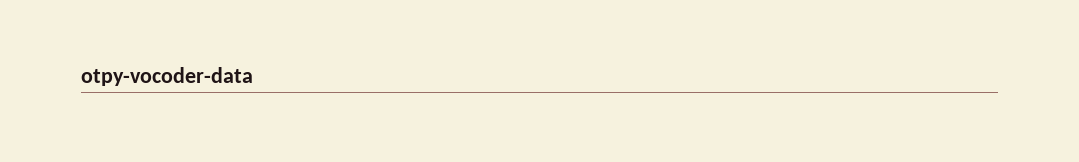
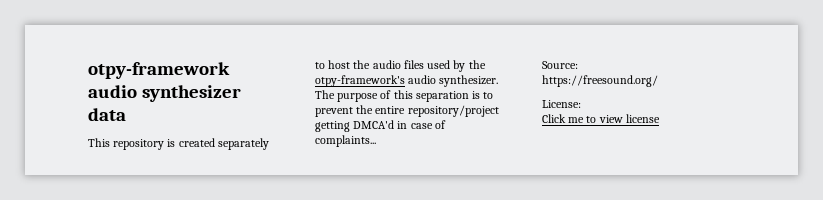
[81,67,253,86] otpy-vocoder-data -> [88,62,230,79] [88,85,241,102] [88,108,126,121] [88,138,269,150] [315,60,486,72] [315,75,499,87] [315,90,494,102] [315,105,499,117] [315,120,446,132] [315,135,376,147] [542,61,578,69] [542,75,658,87] [542,100,581,108] [542,114,660,123] otpy-framework audio synthesizer data // This repository is created separately to host the audio files used by the otpy-framework's audio synthesizer. The purpose of this separation is to prevent the entire repository/project getting DMCA'd in case of complaints... // Source: // https://freesound.org/ // License: // Click me to view license

